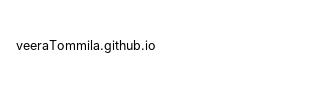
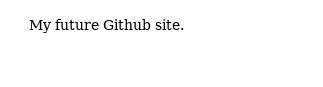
[16,40,156,53] veeraTommila.github.io -> [29,19,184,33] My future Github site.

